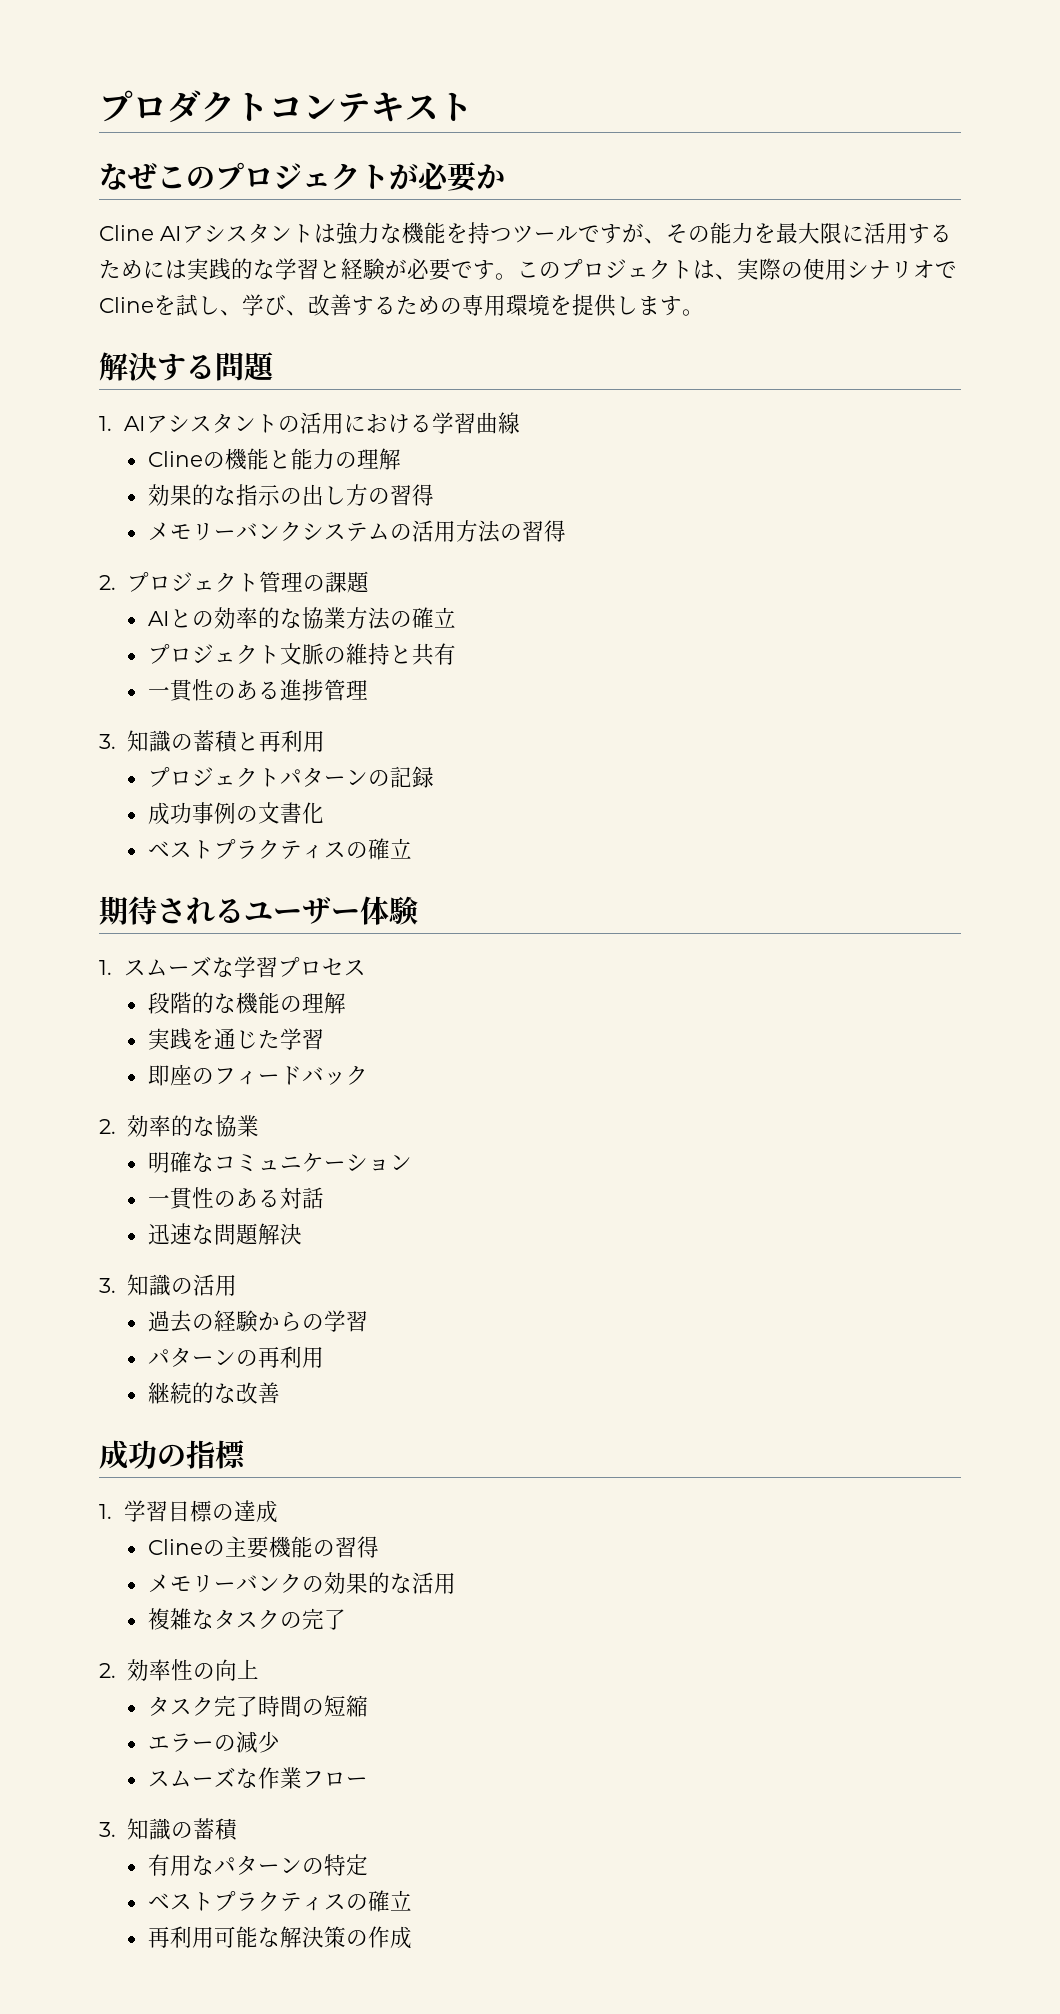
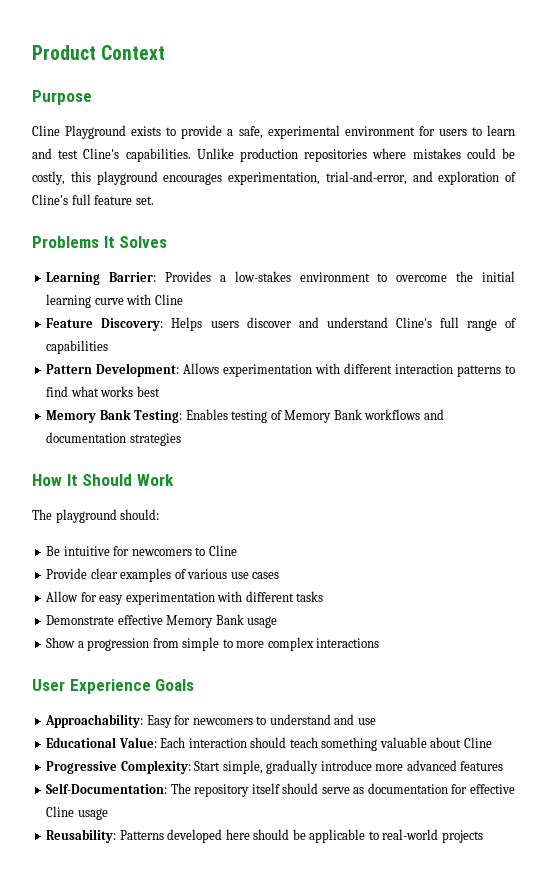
[99,90,473,123] [99,162,505,192] [99,222,952,245] [99,258,957,281] [99,294,704,317] [99,352,276,381] [99,412,521,434] [147,448,401,470] [147,484,434,506] [147,520,566,543] [99,571,369,593] [147,607,456,630] [147,643,456,666] [147,679,368,702] [99,730,325,753] [147,766,434,788] [147,802,324,825] [147,838,412,860] [99,896,418,925] [99,956,367,978] [147,992,346,1014] [147,1028,324,1050] [147,1064,368,1086] [99,1115,259,1137] [147,1151,412,1173] [147,1187,324,1210] [147,1223,302,1245] [99,1274,237,1296] [147,1310,368,1333] [147,1346,324,1368] [147,1382,280,1404] [99,1440,246,1469] [99,1500,279,1523] [147,1536,379,1559] [147,1572,456,1594] [147,1608,346,1630] [99,1659,259,1681] [147,1695,368,1717] [147,1731,280,1753] [147,1767,368,1789] [99,1818,238,1841] [147,1854,368,1876] [147,1890,412,1912] [147,1926,412,1949] プロダクトコンテキスト // なぜこのプロジェクトが必要か // Cline AIアシスタントは強力な機能を持つツールですが、その能力を最大限に活用するためには実践的な学習と経験が必要です。このプロジェクトは、実際の使用シナリオでClineを試し、学び、改善するための専用環境を提供します。 // 解決する問題 // 1. AIアシスタントの活用における学習曲線 // Clineの機能と能力の理解 // 効果的な指示の出し方の習得 // メモリーバンクシステムの活用方法の習得 // 2.プロジェクト管理の課題 // AIとの効率的な協業方法の確立 // プロジェクト文脈の維持と共有 // 一貫性のある進捗管理 // 3.知識の蓄積と再利用 // プロジェクトパターンの記録 // 成功事例の文書化 // ベストプラクティスの確立 // 期待されるユーザー体験 // 1.スムーズな学習プロセス // 段階的な機能の理解 // 実践を通じた学習 // 即座のフィードバック // 2.効率的な協業 // 明確なコミュニケーション // 一貫性のある対話 // 迅速な問題解決 // 3.知識の活用 // 過去の経験からの学習 // パターンの再利用 // 継続的な改善 // 成功の指標 // 1.学習目標の達成 // Clineの主要機能の習得 // メモリーバンクの効果的な活用 // 複雑なタスクの完了 // 2.効率性の向上 // タスク完了時間の短縮 // エラーの減少 // スムーズな作業フロー // 3.知識の蓄積 // 有用なパターンの特定 // ベストプラクティスの確立 // 再利用可能な解決策の作成 -> [32,45,166,60] [32,90,92,105] [32,125,515,139] [32,148,515,162] [32,171,516,185] [32,194,154,205] [32,236,168,248] [46,271,515,285] [46,294,183,308] [46,317,516,331] [46,340,109,354] [46,363,515,377] [46,386,160,397] [46,409,444,423] [46,432,181,446] [32,474,174,486] [32,509,160,523] [46,545,237,556] [46,568,280,582] [46,591,324,605] [46,614,278,628] [46,637,380,651] [32,679,195,694] [45,714,376,728] [46,737,492,751] [46,760,504,774] [46,783,515,797] [46,806,108,820] [46,829,483,843] Product Context // Purpose // Cline Playground exists to provide a safe, experimental environment for users to learn and test Cline's capabilities. Unlike production repositories where mistakes could be costly, this playground encourages experimentation, trial-and-error, and exploration of Cline's full feature set. // Problems It Solves // Learning Barrier: Provides a low-stakes environment to overcome the initial learning curve with Cline // Feature Discovery: Helps users discover and understand Cline's full range of capabilities // Pattern Development: Allows experimentation with different interaction patterns to find what works best // Memory Bank Testing: Enables testing of Memory Bank workflows and documentation strategies // How It Should Work // The playground should: // Be intuitive for newcomers to Cline // Provide clear examples of various use cases // Allow for easy experimentation with different tasks // Demonstrate effective Memory Bank usage // Show a progression from simple to more complex interactions // User Experience Goals // Approachability: Easy for newcomers to understand and use // Educational Value: Each interaction should teach something valuable about Cline // Progressive Complexity: Start simple, gradually introduce more advanced features // Self-Documentation: The repository itself should serve as documentation for effective Cline usage // Reusability: Patterns developed here should be applicable to real-world projects

